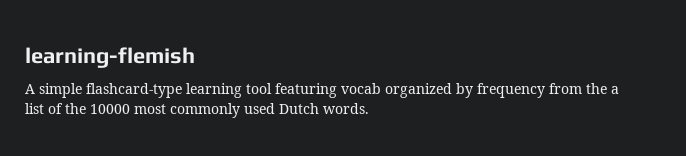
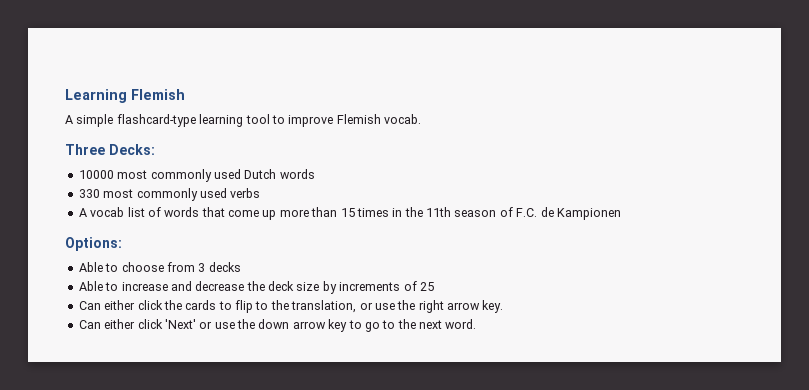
[25,47,195,68] learning-flemish -> [65,89,185,103] Learning Flemish
[275,83,619,98] [25,103,86,114] featuring vocab organized by frequency from the a list of the -> [271,114,421,127] [65,144,155,155] to improve Flemish vocab. // Three Decks: //
[323,103,369,114] words. -> [279,169,315,179] [78,188,261,201] [78,207,621,220] [65,237,122,251] [78,262,241,272] [78,281,434,294] [78,300,504,313] [78,319,477,332] words // 330 most commonly used verbs // A vocab list of words that come up more than 15 times in the 11th season of F.C. de Kampionen // Options: // Able to choose from 3 decks // Able to increase and decrease the deck size by increments of 25 // Can either click the cards to flip to the translation, or use the right arrow key. // Can either click 'Next' or use the down arrow key to go to the next word.

